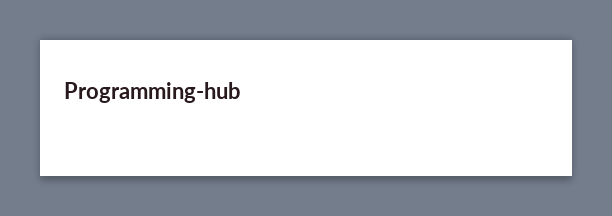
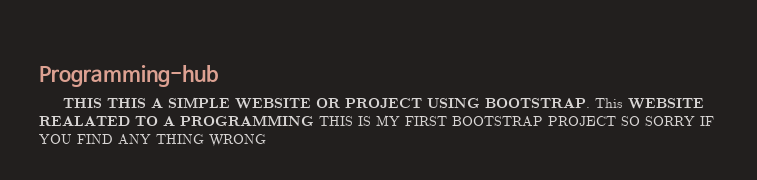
(240, 92) none -> [63,97,705,109] [39,115,714,127] [39,134,266,147] // THIS THIS A SIMPLE WEBSITE OR PROJECT USING BOOTSTRAP. This WEBSITE REALATED TO A PROGRAMMING THIS IS MY FIRST BOOTSTRAP PROJECT SO SORRY IF YOU FIND ANY THING WRONG

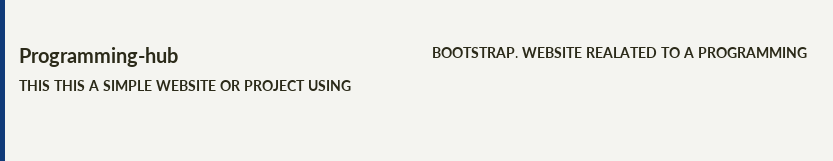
[595,98,624,108] This -> (518, 52) none
[319,115,714,127] [39,134,266,147] THIS IS MY FIRST BOOTSTRAP PROJECT SO SORRY IF YOU FIND ANY THING WRONG -> (807, 52) none

